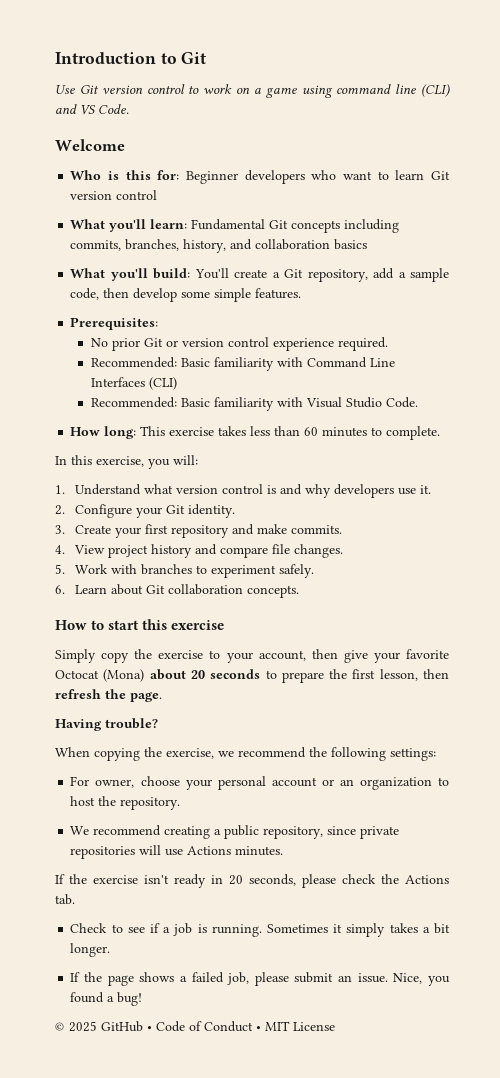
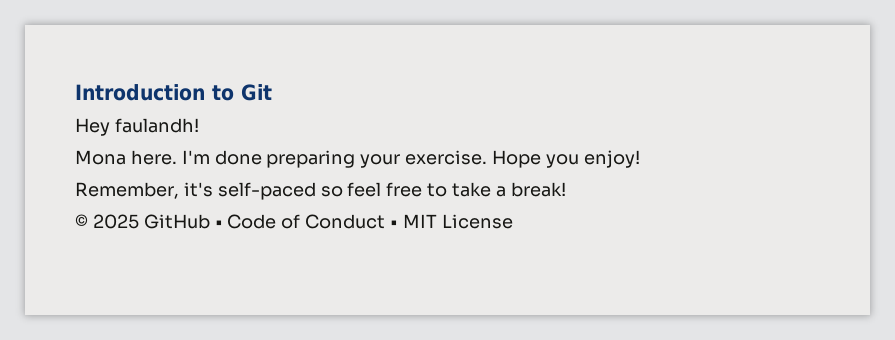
[55,84,450,98] [55,104,129,115] [55,139,125,151] [70,170,451,184] [70,190,158,200] [70,219,400,233] [70,239,368,253] [70,268,449,282] [70,288,302,302] [70,317,159,330] [90,337,388,351] [90,357,395,371] [90,377,177,390] [90,397,418,411] [70,426,441,440] [55,455,198,469] [55,484,432,498] [55,504,236,518] [55,524,343,538] [55,544,344,558] [55,564,315,578] [55,584,300,598] [55,619,225,630] [55,649,450,663] [55,669,450,683] [55,689,162,702] [55,718,158,731] [55,747,436,761] [70,776,449,790] [70,796,181,810] [70,825,400,839] [70,845,284,859] [55,874,449,888] [55,894,75,905] [70,923,450,937] [70,943,111,957] [70,972,450,986] [70,992,143,1006] Use Git version control to work on a game using command line (CLI) and VS Code. // Welcome // Who is this for: Beginner developers who want to learn Git version control // What you'll learn: Fundamental Git concepts including commits, branches, history, and collaboration basics // What you'll build: You'll create a Git repository, add a sample code, then develop some simple features. // Prerequisites: // No prior Git or version control experience required. // Recommended: Basic familiarity with Command Line Interfaces (CLI) // Recommended: Basic familiarity with Visual Studio Code. // How long: This exercise takes less than 60 minutes to complete. // In this exercise, you will: // 1. Understand what version control is and why developers use it. // 2. Configure your Git identity. // 3. Create your first repository and make commits. // 4. View project history and compare file changes. // 5. Work with branches to experiment safely. // 6. Learn about Git collaboration concepts. // How to start this exercise // Simply copy the exercise to your account, then give your favorite Octocat (Mona) about 20 seconds to prepare the first lesson, then refresh the page. // Having trouble? // When copying the exercise, we recommend the following settings: // For owner, choose your personal account or an organization to host the repository. // We recommend creating a public repository, since private repositories will use Actions minutes. // If the exercise isn't ready in 20 seconds, please check the Actions tab. // Check to see if a job is running. Sometimes it simply takes a bit longer. // If the page shows a failed job, please submit an issue. Nice, you found a bug! -> [75,118,199,136] [75,150,640,168] [75,182,566,200] Hey faulandh! // Mona here. I'm done preparing your exercise. Hope you enjoy! // Remember, it's self-paced so feel free to take a break!

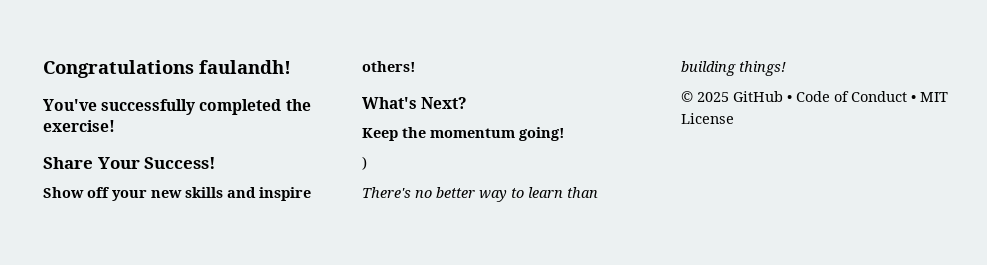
[75,84,272,101] [75,118,199,136] [75,150,640,168] [75,182,566,200] Introduction to Git // Hey faulandh! // Mona here. I'm done preparing your exercise. Hope you enjoy! // Remember, it's self-paced so feel free to take a break! -> [43,60,291,78] [43,99,311,115] [43,120,115,132] [43,157,217,169] [43,187,311,201] [362,61,416,72] [362,97,468,109] [362,127,565,141] [362,156,367,170] [362,187,598,202] [681,61,786,76] Congratulations faulandh! // You've successfully completed the exercise! // Share Your Success! // Show off your new skills and inspire others! // What's Next? // Keep the momentum going! // ) // There's no better way to learn than building things!

